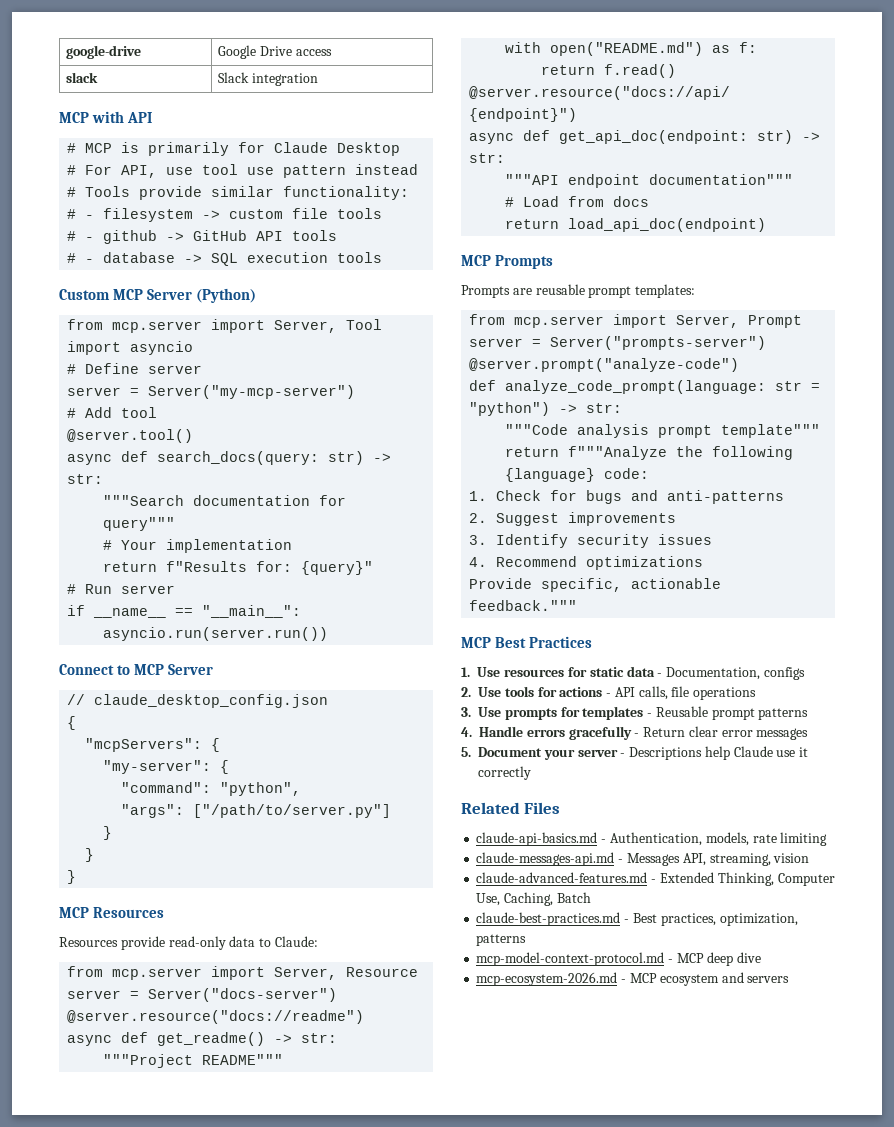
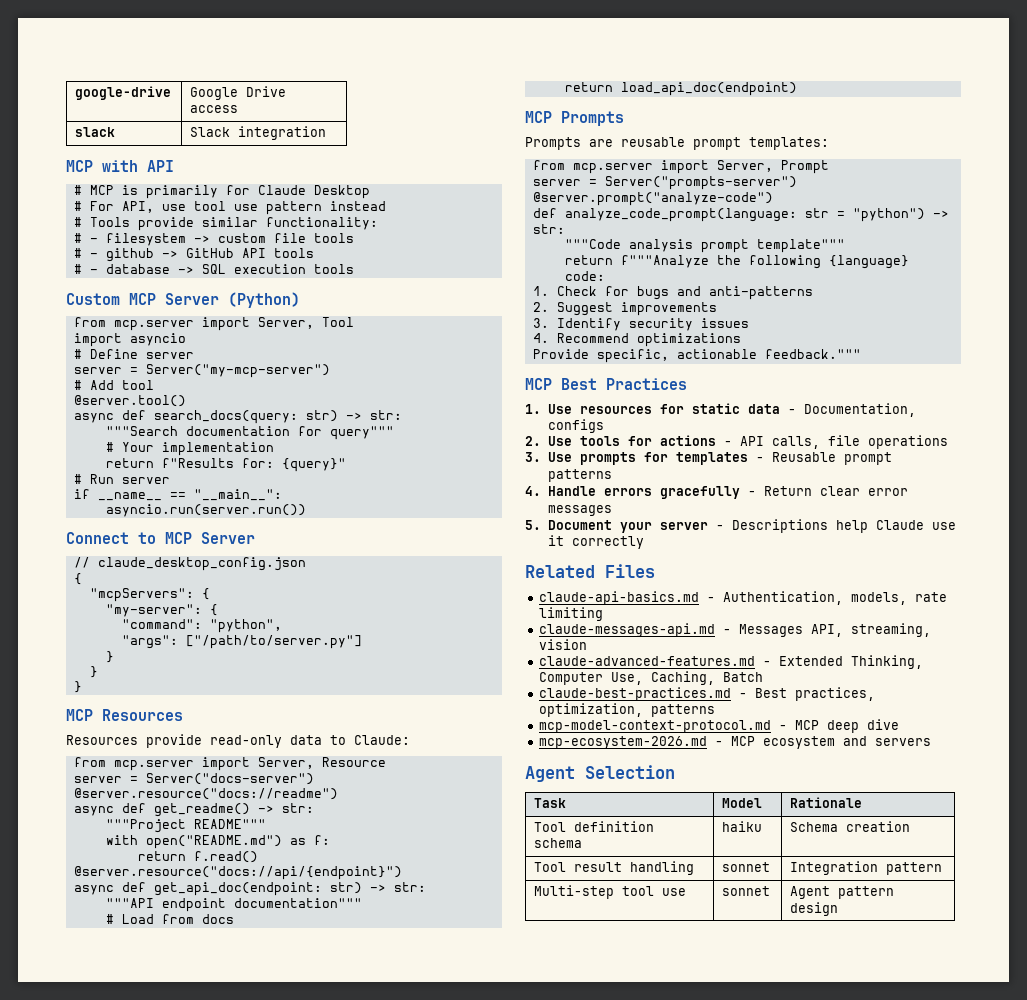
(790, 979) none -> [525,765,675,782] [534,798,567,808] [722,798,763,808] [790,797,863,808] [534,821,655,832] [534,838,583,848] [722,821,763,832] [790,821,911,832] [534,861,695,875] [722,862,771,872] [790,861,943,875] [534,885,687,899] [722,886,771,896] [790,886,895,899] [790,902,839,916] // Agent Selection // Task | Model | Rationale // Tool definition schema | haiku | Schema creation // Tool result handling | sonnet | Integration pattern // Multi-step tool use | sonnet | Agent pattern design

